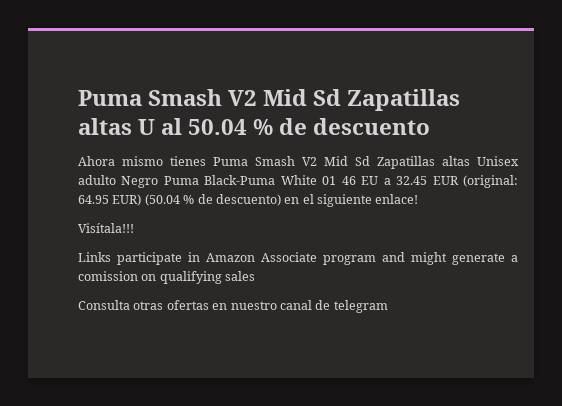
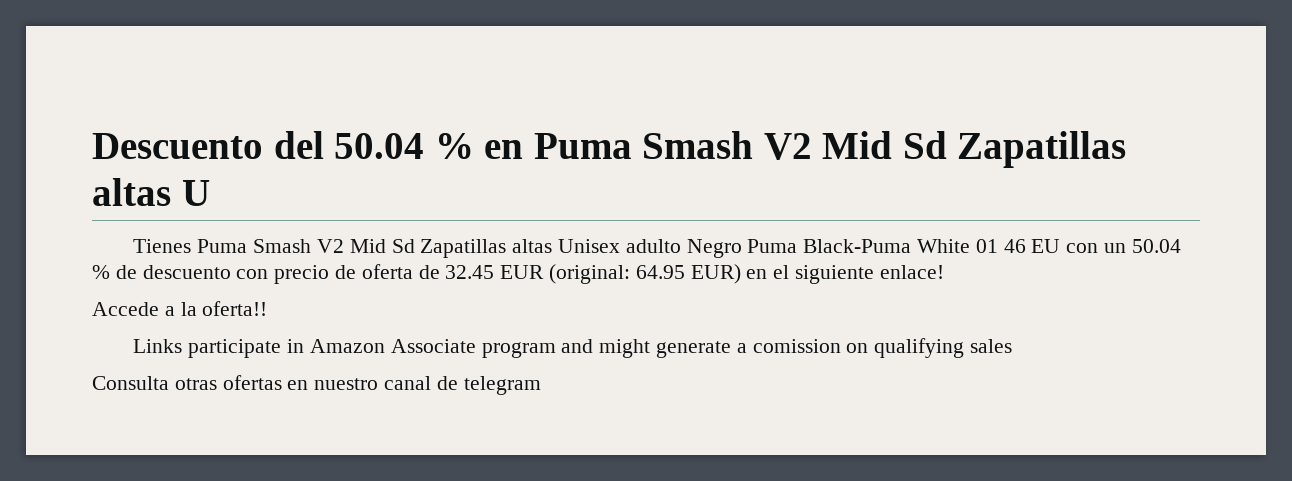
(78, 98) none -> [92,131,524,159] Descuento del 50.04 % en
[161,118,431,135] [78,156,206,166] al 50.04 % de descuento // Ahora mismo tienes -> [133,239,192,253] // Tienes
[383,178,391,185] a -> [1066,239,1181,253] [92,264,440,284] con un 50.04 % de descuento con precio de oferta de
[144,194,281,206] (50.04 % de descuento) -> (741, 274) none
[78,223,134,233] Visítala!!! -> [92,301,268,316] Accede a la oferta!!

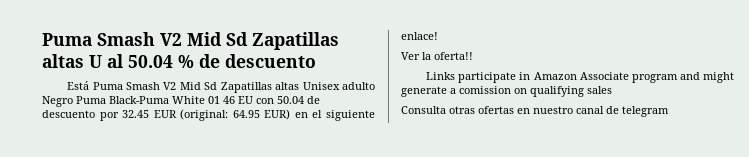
[92,131,524,159] Descuento del 50.04 % en -> (42, 39) none
[133,239,192,253] // Tienes -> [107,54,316,68] [67,81,90,90] al 50.04 % de descuento // Está
[1103,239,1181,253] [92,264,440,284] un 50.04 % de descuento con precio de oferta de -> [277,96,320,104] [42,110,119,121] 50.04 de descuento por
[92,302,175,316] Accede a -> [401,52,420,60] Ver

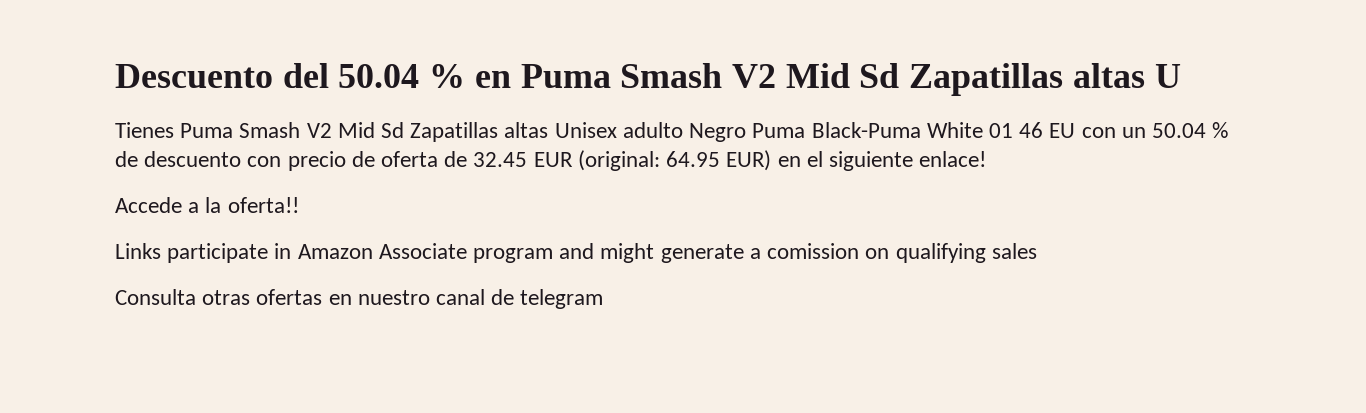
(42, 39) none -> [115,63,511,88] Descuento del 50.04 % en
[107,54,316,68] [67,81,90,90] al 50.04 % de descuento // Está -> [115,122,174,138] // Tienes
[277,96,320,104] [42,110,119,121] 50.04 de descuento por -> [1121,122,1229,138] [115,151,468,171] un 50.04 % de descuento con precio de oferta de
[401,52,420,60] Ver -> [115,197,200,213] Accede a

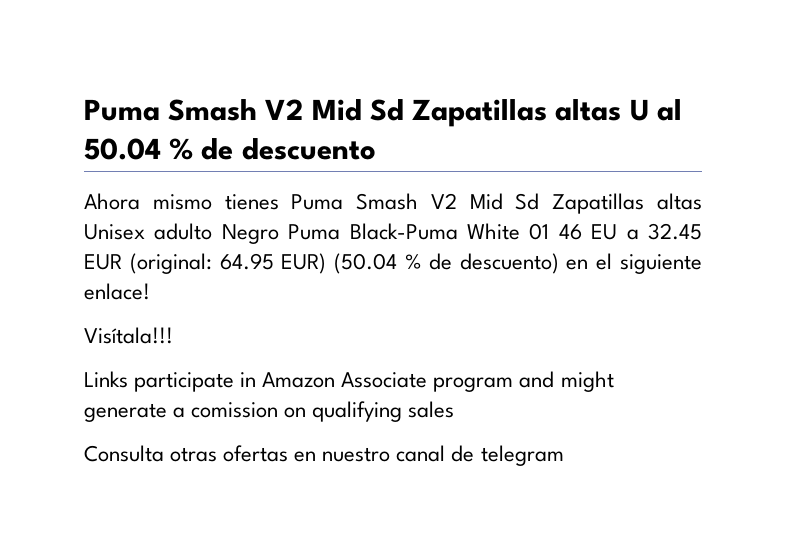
[115,63,511,88] Descuento del 50.04 % en -> (84, 110) none
[115,122,174,138] // Tienes -> [656,99,682,121] [84,138,376,160] [84,193,279,210] al 50.04 % de descuento // Ahora mismo tienes
[1081,122,1229,138] [115,151,468,171] con un 50.04 % de descuento con precio de oferta de -> [626,229,639,240] a
(772, 160) none -> [334,253,559,274] (50.04 % de descuento)
[115,197,299,213] Accede a la oferta!! -> [84,327,173,344] Visítala!!!

